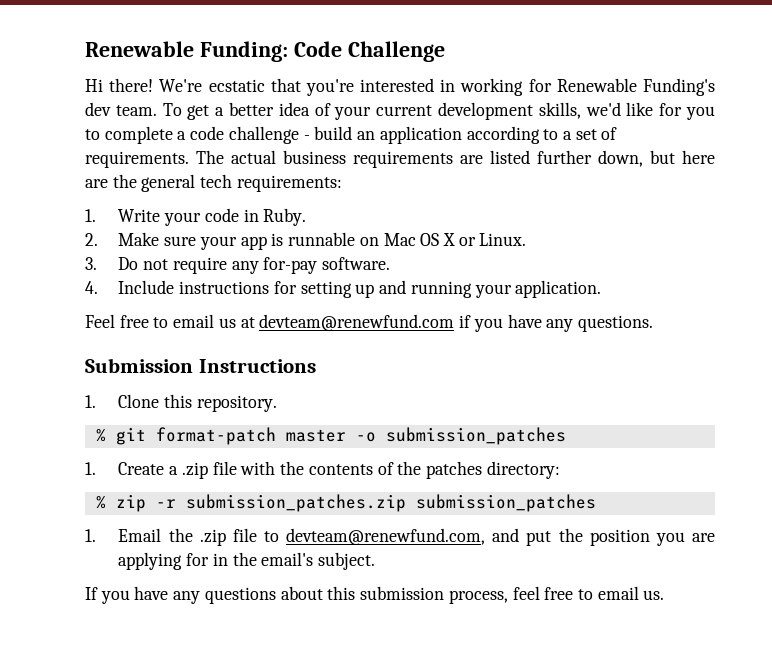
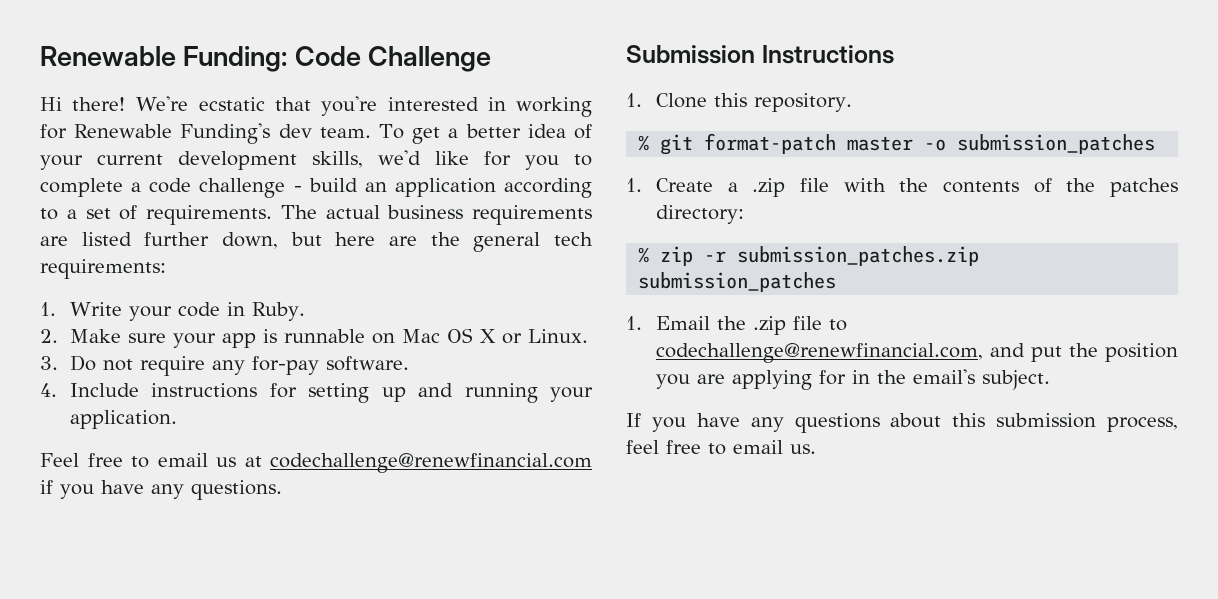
[259,314,455,331] devteam@renewfund.com -> [270,453,592,473] codechallenge@renewfinancial.com
[286,528,486,545] devteam@renewfund.com, -> [655,343,983,363] codechallenge@renewfinancial.com,

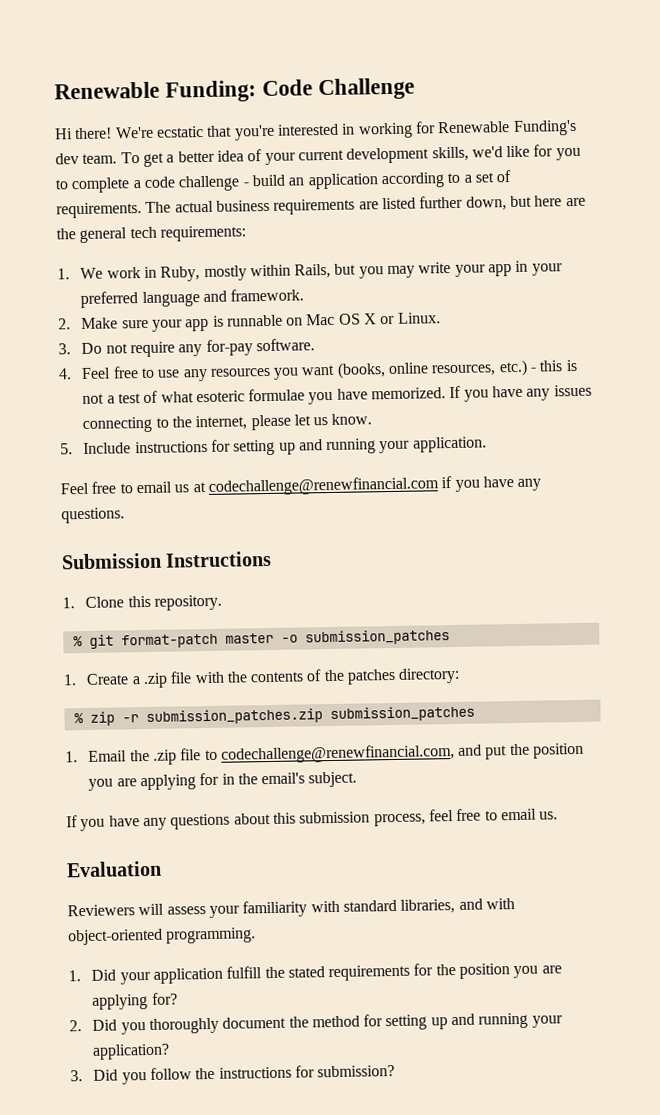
[69,302,305,321] Write your code in Ruby. -> [80,260,563,282] [80,288,305,309] We work in Ruby, mostly within Rails, but you may write your app in your preferred language and framework.
(57, 390) none -> [81,359,578,382] [82,384,592,405] [82,413,373,433] [60,443,73,455] Feel free to use any resources you want (books, online resources, etc.) - this is not a test of what esoteric formulae you have memorized. If you have any issues connecting to the internet, please let us know. // 5.
(816, 449) none -> [66,860,162,878] [67,898,515,919] [68,927,257,946] [68,963,562,985] [92,992,178,1010] [69,1012,563,1035] [92,1043,171,1060] [70,1065,396,1085] // Evaluation // Reviewers will assess your familiarity with standard libraries, and with object-oriented programming. // 1. Did your application fulfill the stated requirements for the position you are applying for? // 2. Did you thoroughly document the method for setting up and running your application? // 3. Did you follow the instructions for submission?

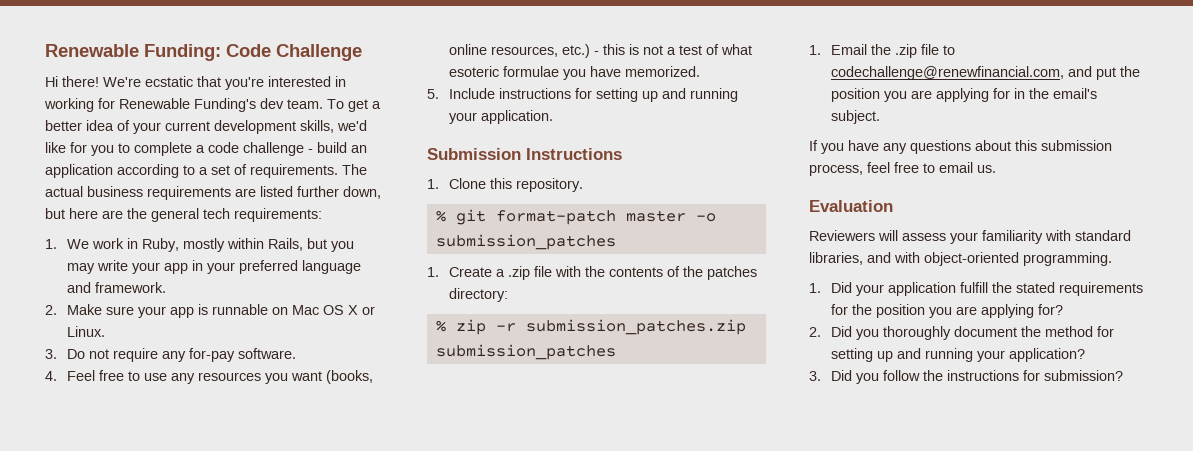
[449,384,592,402] [82,413,373,433] If you have any issues connecting to the internet, please let us know. -> (700, 71) none
[60,475,542,496] [61,507,125,524] // Feel free to email us at codechallenge@renewfinancial.com if you have any questions. -> (553, 117) none

